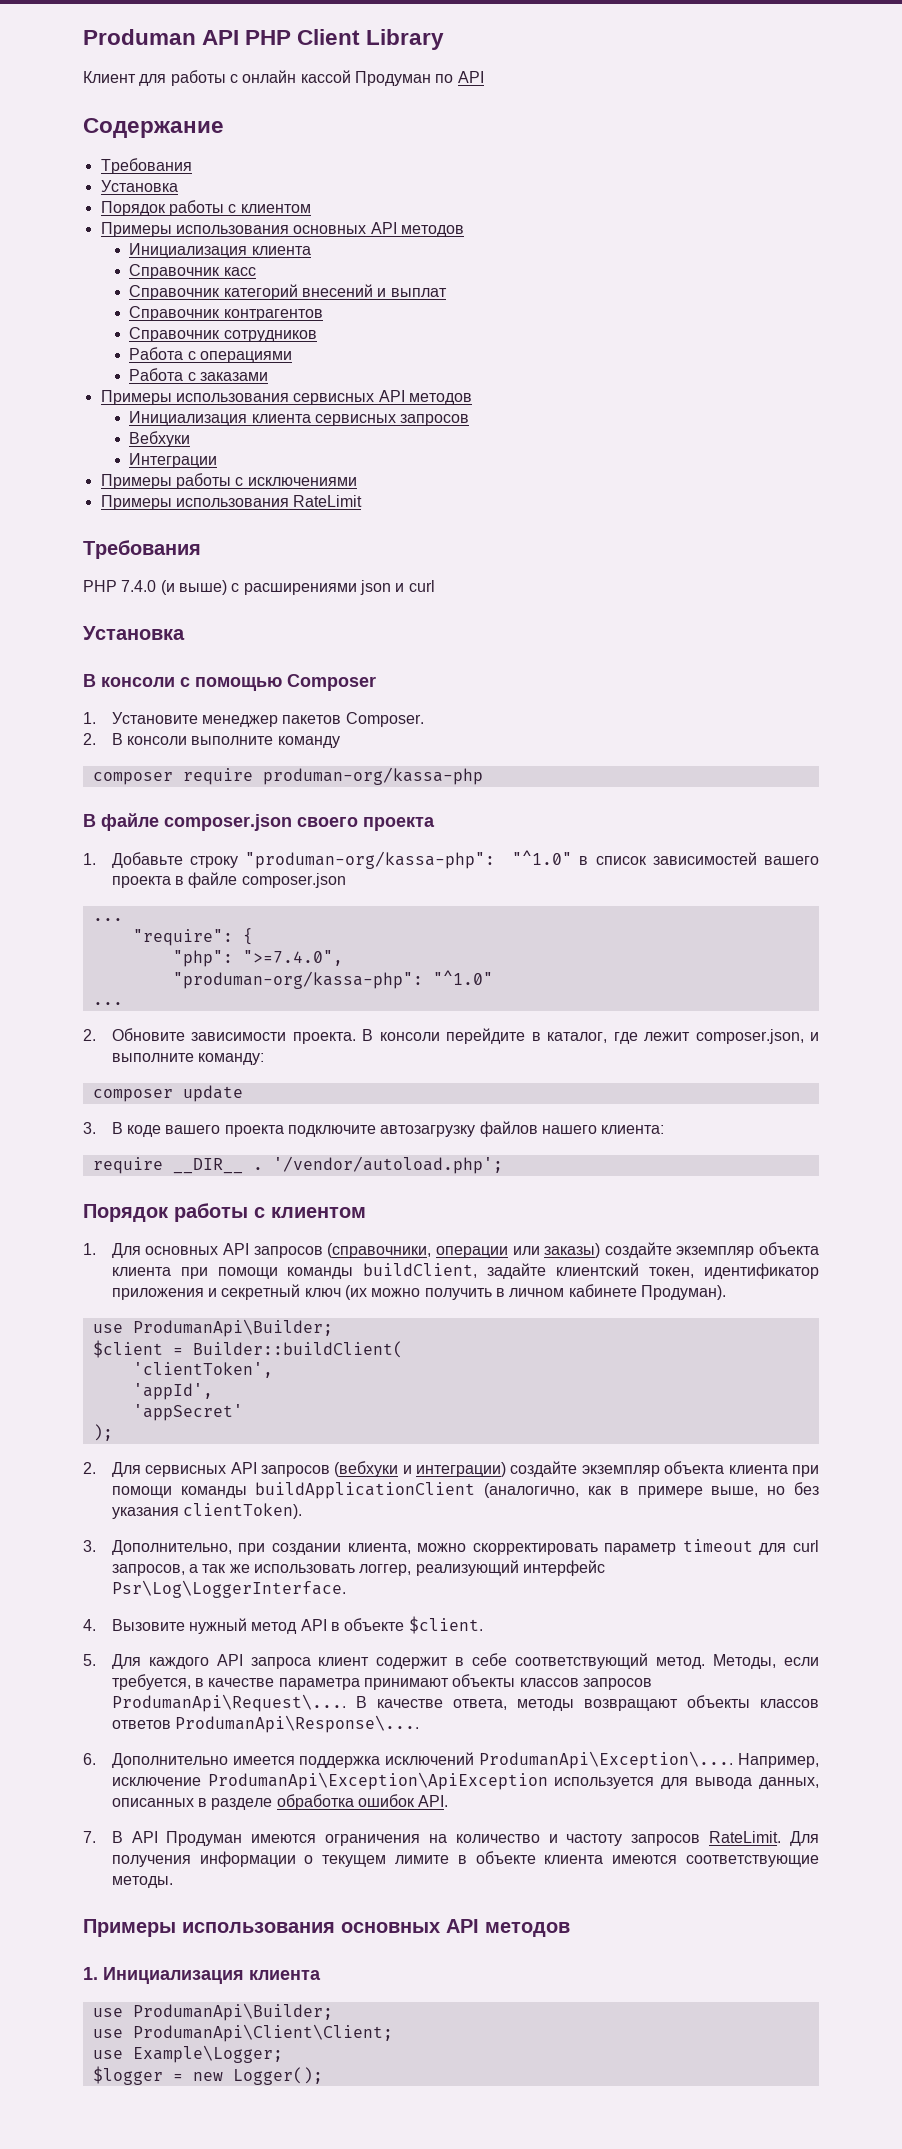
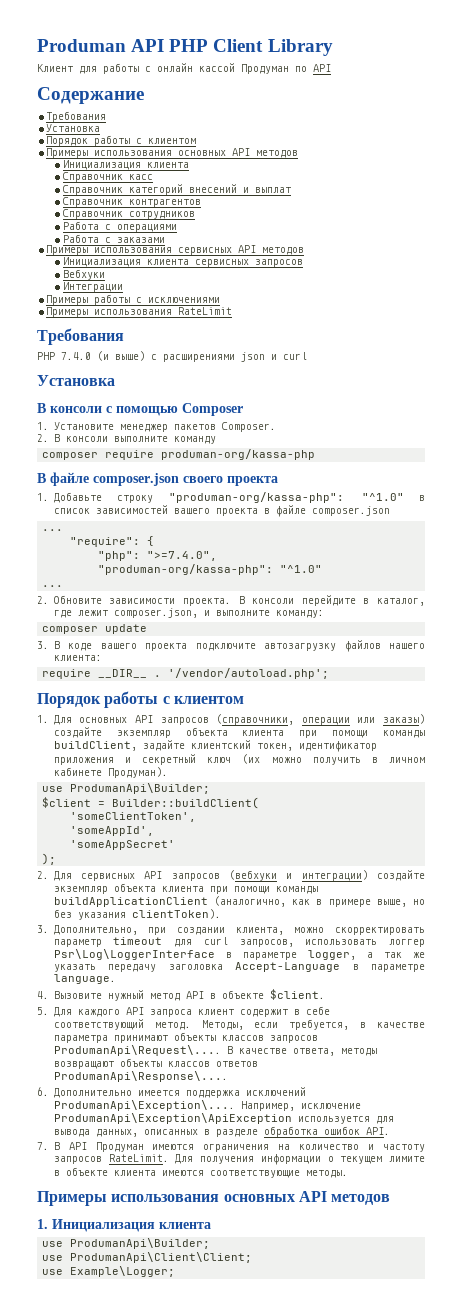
[132,1362,273,1378] [132,1383,213,1400] [132,1404,243,1421] 'clientToken', // 'appId', // 'appSecret' -> [70,812,197,822] [70,826,155,836] [70,840,176,850] 'someClientToken', // 'someAppId', // 'someAppSecret'
[189,1560,605,1576] [111,1580,346,1598] а так же использовать логгер, реализующий интерфейс Psr\Log\LoggerInterface. -> [305,939,425,947] [53,949,426,960] [53,962,426,972] [53,974,116,984] использовать логгер Psr\Log\LoggerInterface в параметре logger, а так же указать передачу заголовка Accept-Language в параметре language.
[92,2066,323,2085] // $logger = new Logger(); -> (176, 1271) none

